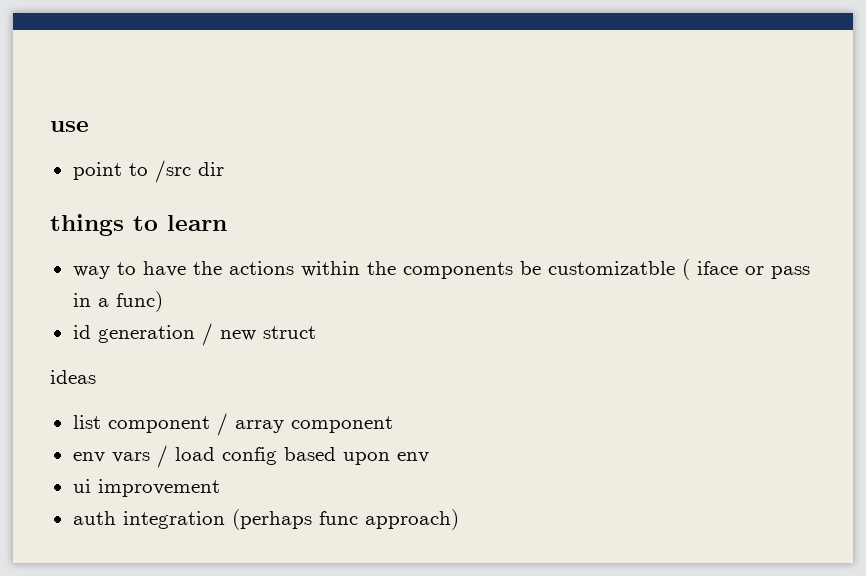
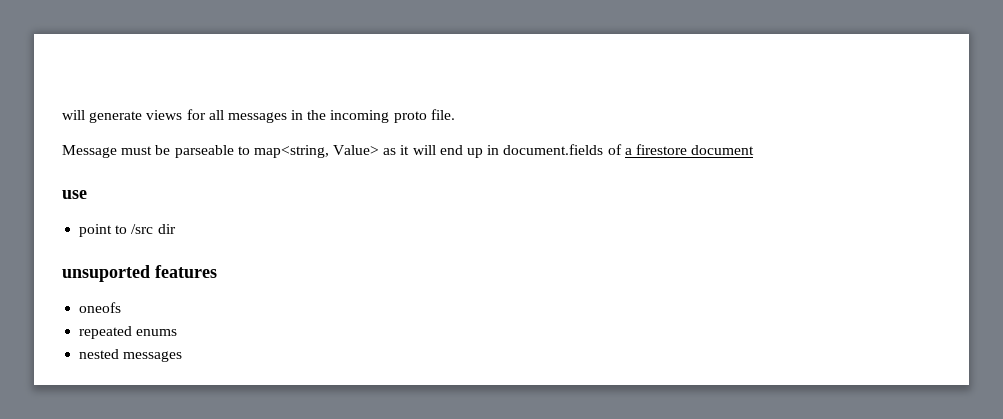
(50, 126) none -> [62,109,455,123] [62,144,755,158] will generate views for all messages in the incoming proto file. // Message must be parseable to map<string, Value> as it will end up in document.fields of a firestore document //
[50,214,227,236] [72,259,810,280] [72,291,163,312] [72,323,316,346] [50,370,96,384] [72,413,393,436] [72,445,429,468] [72,479,220,497] [72,509,459,530] things to learn // way to have the actions within the components be customizatble ( iface or pass in a func) // id generation / new struct // ideas // list component / array component // env vars / load config based upon env // ui improvement // auth integration (perhaps func approach) -> [62,265,217,282] [79,302,122,313] [79,326,178,339] [79,349,183,362] unsuported features // oneofs // repeated enums // nested messages

